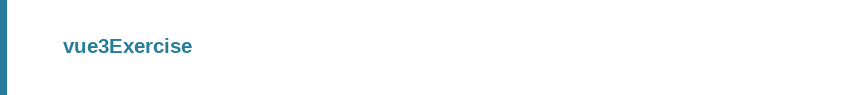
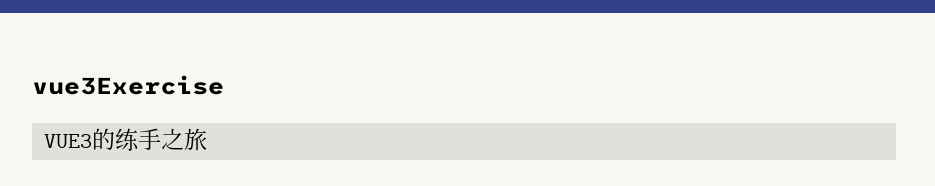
(192, 45) none -> [44,128,207,151] // VUE3的练手之旅

